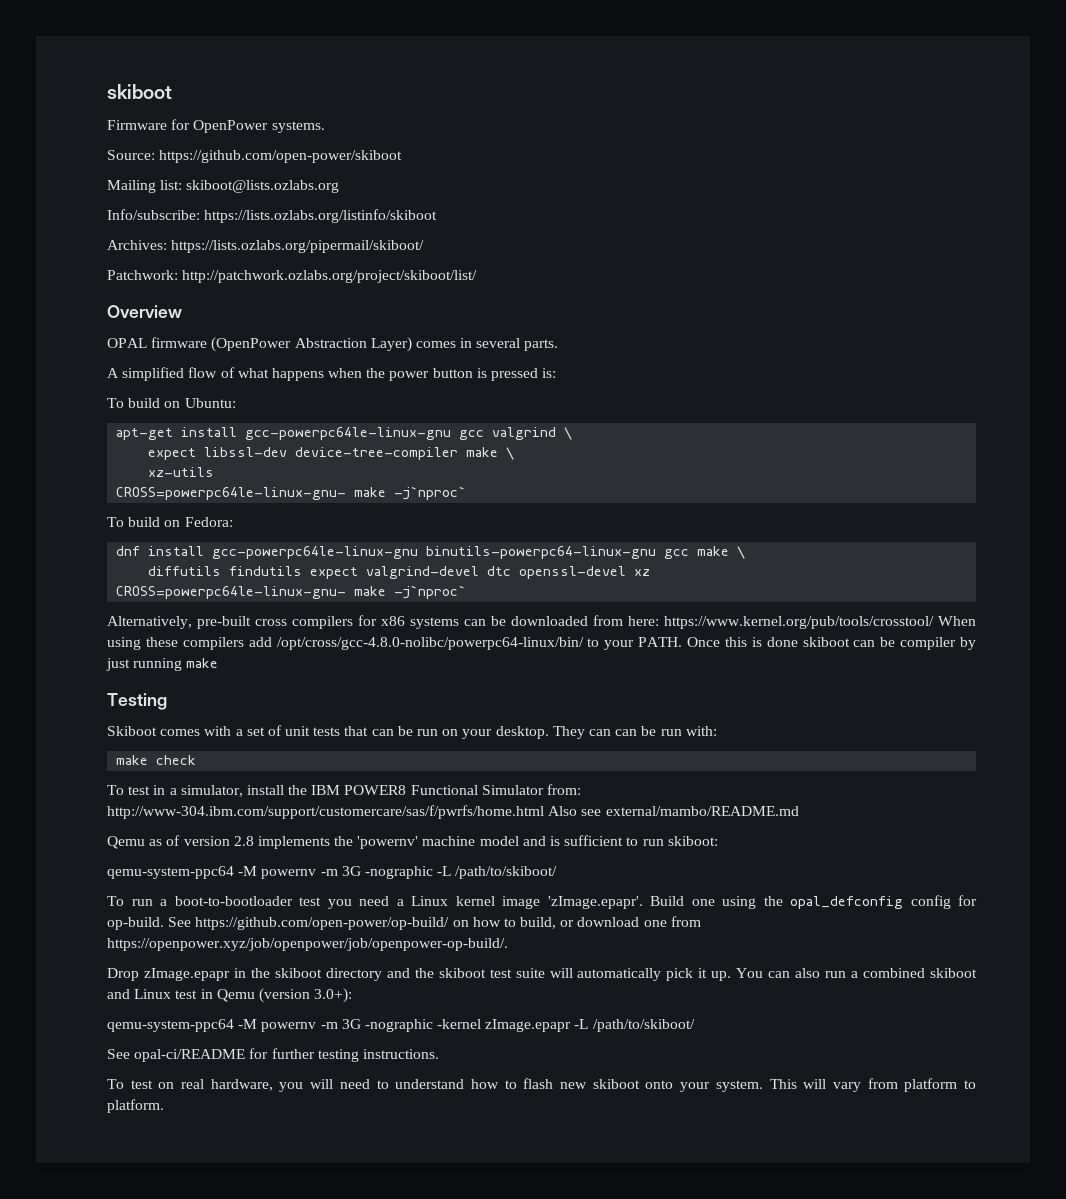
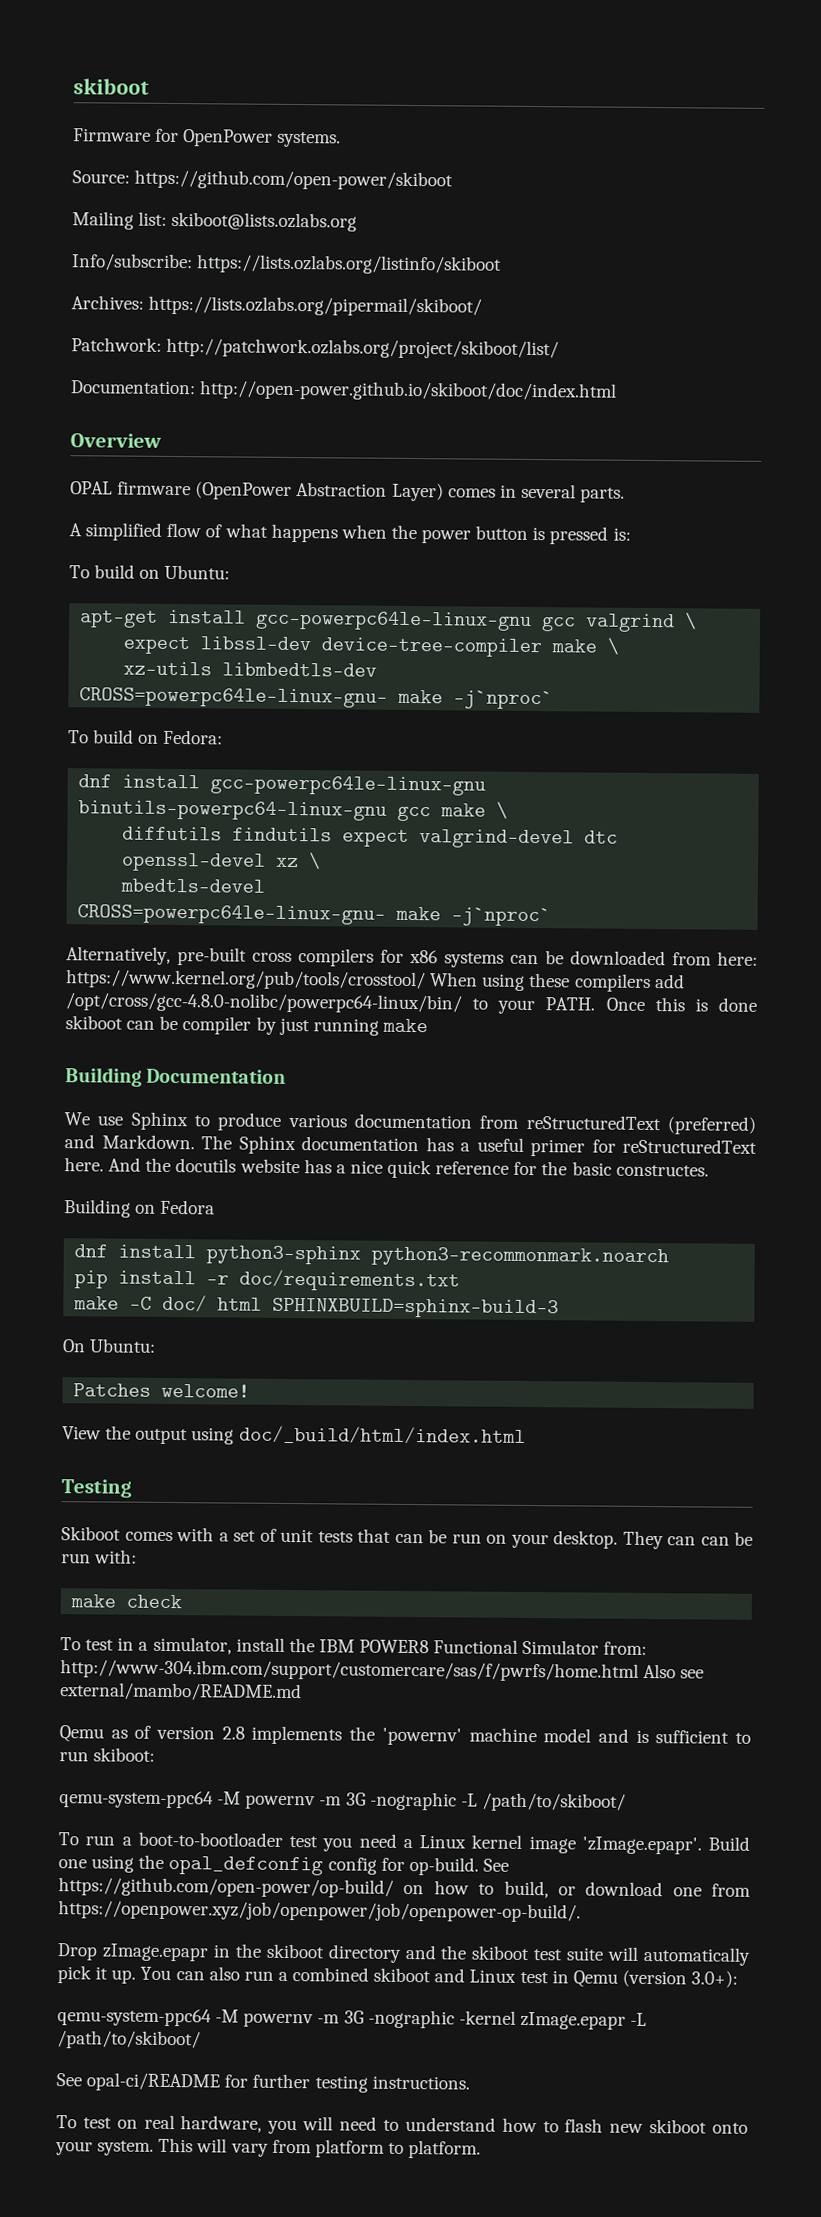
(478, 276) none -> [70,380,618,402] // Documentation: http://open-power.github.io/skiboot/doc/index.html
(215, 472) none -> [222,662,378,677] libmbedtls-dev
(651, 572) none -> [309,852,322,870] [120,878,266,893] \ // mbedtls-devel
(219, 663) none -> [65,1067,287,1087] [64,1111,757,1135] [64,1134,757,1157] [64,1157,709,1179] [64,1199,216,1218] [74,1244,670,1268] [74,1269,461,1292] [73,1294,560,1319] [62,1338,157,1353] [73,1383,251,1398] [62,1425,526,1445] // Building Documentation // We use Sphinx to produce various documentation from reStructuredText (preferred) and Markdown. The Sphinx documentation has a useful primer for reStructuredText here. And the docutils website has a nice quick reference for the basic constructes. // Building on Fedora // dnf install python3-sphinx python3-recommonmark.noarch // pip install -r doc/requirements.txt // make -C doc/ html SPHINXBUILD=sphinx-build-3 // On Ubuntu: // Patches welcome! // View the output using doc/_build/html/index.html

